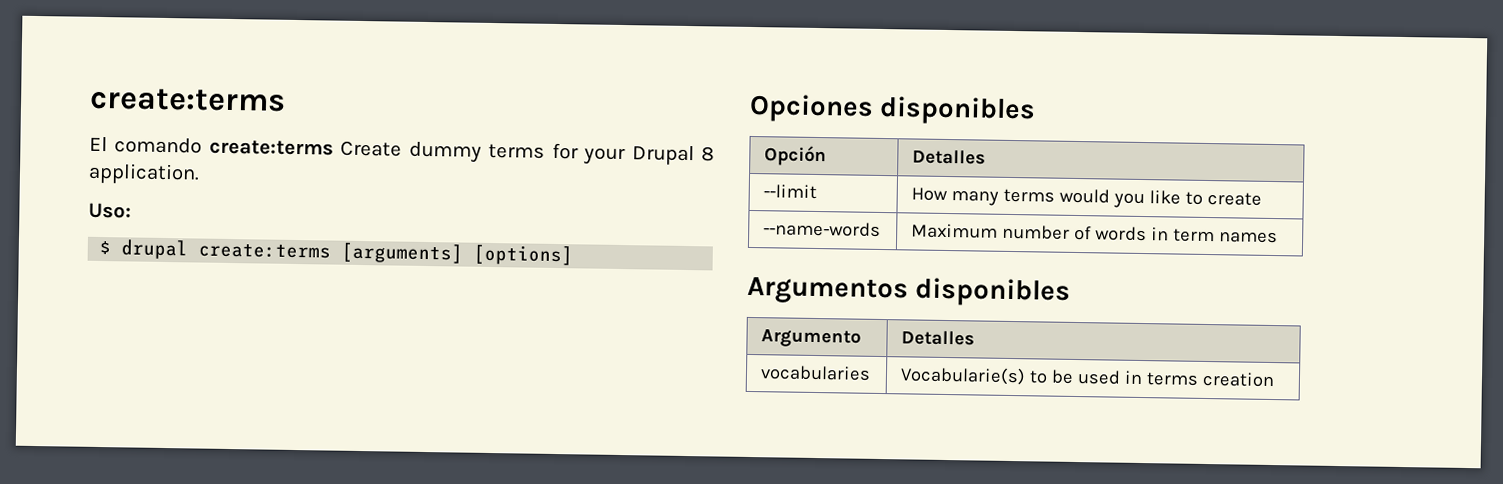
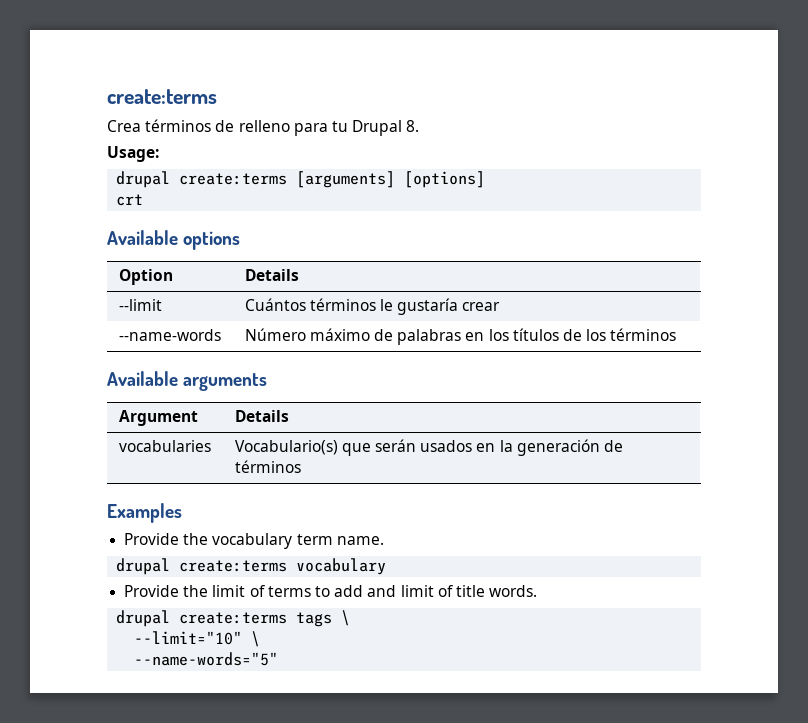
[89,136,716,166] [88,162,200,185] [88,202,132,219] [99,239,574,266] [749,93,1037,126] [764,145,828,167] [912,149,987,165] [763,184,818,200] [911,187,1263,209] [763,221,882,237] [911,223,1279,244] [747,276,1072,307] [761,329,862,348] [901,330,976,346] [760,365,872,381] [900,366,1276,388] El comando create:terms Create dummy terms for your Drupal 8 application. // Uso: // $ drupal create:terms [arguments] [options] // Opciones disponibles // Opción | Detalles // --limit | How many terms would you like to create // --name-words | Maximum number of words in term names // Argumentos disponibles // Argumento | Detalles // vocabularies | Vocabularie(s) to be used in terms creation -> [107,119,420,136] [107,146,159,162] [116,171,486,188] [116,194,144,206] [107,230,241,250] [118,269,173,285] [244,269,299,281] [118,299,162,311] [244,298,501,315] [118,329,221,341] [244,328,677,345] [107,371,268,391] [118,410,198,426] [234,410,289,422] [118,440,211,452] [234,439,624,456] [234,460,301,473] [107,503,182,523] [124,533,384,549] [116,558,387,575] [124,585,538,597] [116,610,351,627] [134,631,261,647] [134,652,279,666] Crea términos de relleno para tu Drupal 8. // Usage: // drupal create:terms [arguments] [options] // crt // Available options // Option | Details // --limit | Cuántos términos le gustaría crear // --name-words | Número máximo de palabras en los títulos de los términos // Available arguments // Argument | Details // vocabularies | Vocabulario(s) que serán usados en la generación de términos // Examples // Provide the vocabulary term name. // drupal create:terms vocabulary // Provide the limit of terms to add and limit of title words. // drupal create:terms tags \ // --limit="10" \ // --name-words="5"

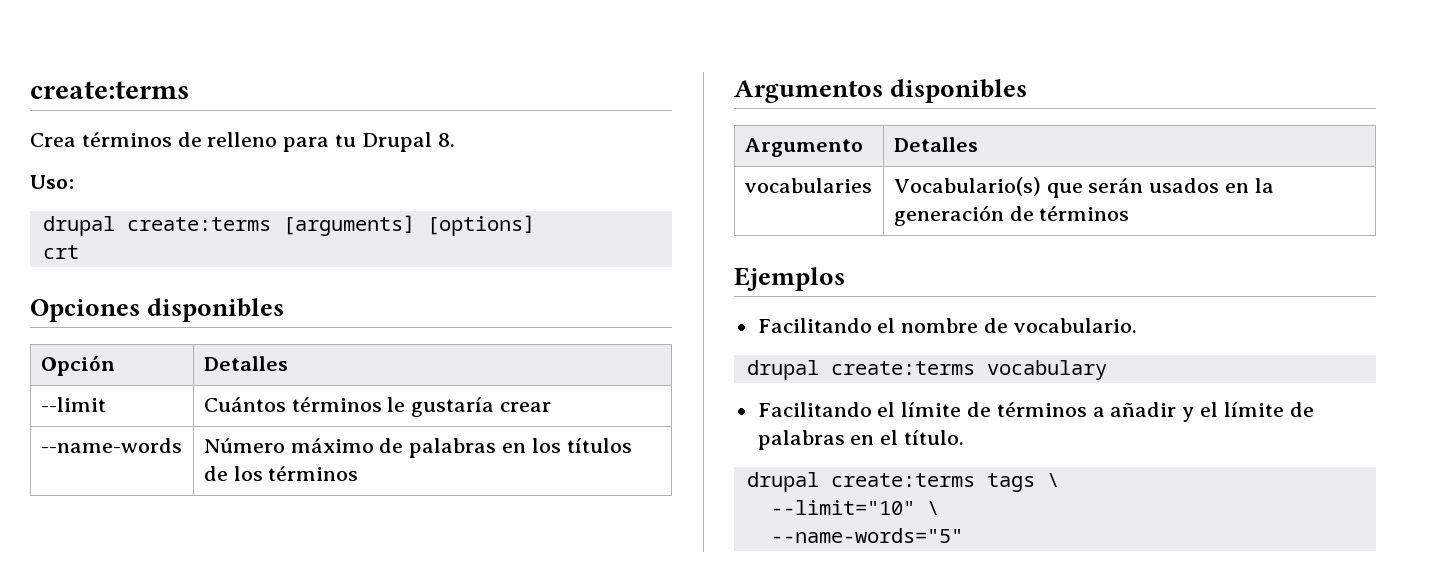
[107,146,159,162] Usage: -> [30,175,74,189] Uso:
[107,230,241,250] [118,269,173,285] [244,269,299,281] Available options // Option | Details -> [30,298,285,322] [40,355,115,376] [203,356,288,371] Opciones disponibles // Opción | Detalles
[107,371,268,391] [118,410,198,426] [234,410,289,422] Available arguments // Argument | Details -> [734,79,1028,103] [744,138,863,157] [893,137,978,152] Argumentos disponibles // Argumento | Detalles
[107,503,182,523] [124,533,384,549] [116,558,387,575] [124,585,538,597] Examples // Provide the vocabulary term name. // drupal create:terms vocabulary // Provide the limit of terms to add and limit of title words. -> [734,267,845,291] [757,318,1137,333] [746,360,1107,380] [757,402,1314,422] [757,430,965,450] Ejemplos // Facilitando el nombre de vocabulario. // drupal create:terms vocabulary // Facilitando el límite de términos a añadir y el límite de palabras en el título.

